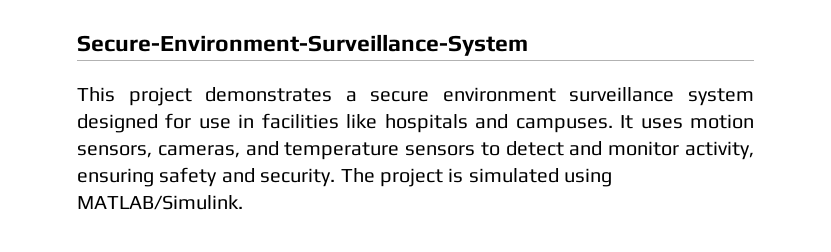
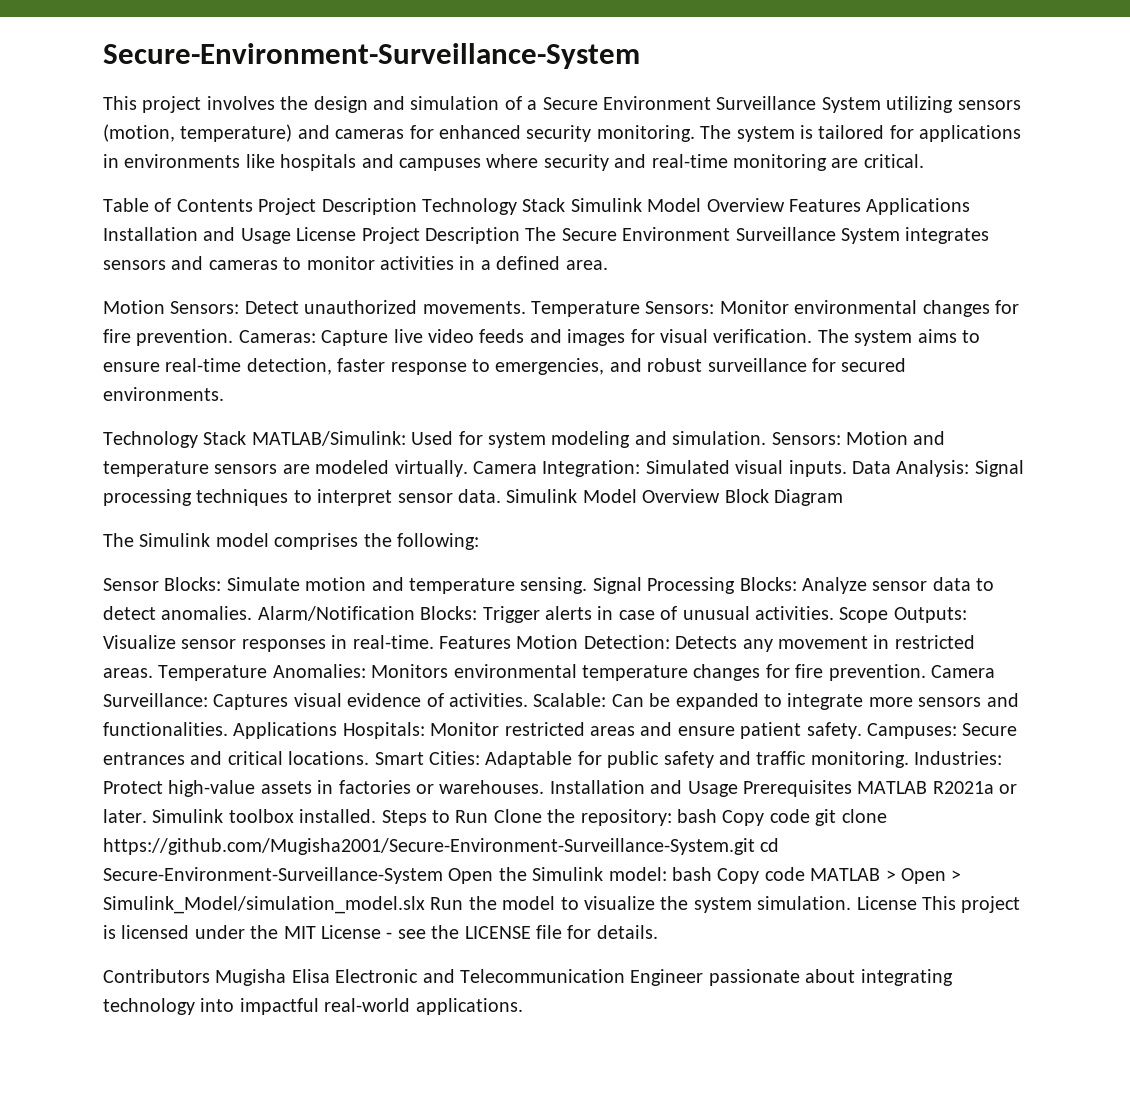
[205,87,754,106] [77,113,755,133] [77,141,754,160] [77,167,613,187] [77,195,243,210] demonstrates a secure environment surveillance system designed for use in facilities like hospitals and campuses. It uses motion sensors, cameras, and temperature sensors to detect and monitor activity, ensuring safety and security. The project is simulated using MATLAB/Simulink. -> [206,96,1021,113] [103,124,1022,142] [103,154,924,171] [103,198,971,215] [103,227,990,244] [103,256,608,270] [103,300,1019,317] [103,329,980,346] [103,358,907,375] [103,387,224,401] [103,431,946,448] [103,460,1024,477] [103,489,843,506] [103,533,479,550] [103,577,995,594] [103,606,967,623] [103,635,975,652] [103,664,995,681] [103,693,1019,710] [103,722,1018,739] [103,751,1003,768] [103,780,1018,797] [103,809,887,826] [103,838,780,855] [103,867,962,884] [103,896,1021,914] [103,925,658,939] [103,969,953,986] [103,998,523,1015] involves the design and simulation of a Secure Environment Surveillance System utilizing sensors (motion, temperature) and cameras for enhanced security monitoring. The system is tailored for applications in environments like hospitals and campuses where security and real-time monitoring are critical. // Table of Contents Project Description Technology Stack Simulink Model Overview Features Applications Installation and Usage License Project Description The Secure Environment Surveillance System integrates sensors and cameras to monitor activities in a defined area. // Motion Sensors: Detect unauthorized movements. Temperature Sensors: Monitor environmental changes for fire prevention. Cameras: Capture live video feeds and images for visual verification. The system aims to ensure real-time detection, faster response to emergencies, and robust surveillance for secured environments. // Technology Stack MATLAB/Simulink: Used for system modeling and simulation. Sensors: Motion and temperature sensors are modeled virtually. Camera Integration: Simulated visual inputs. Data Analysis: Signal processing techniques to interpret sensor data. Simulink Model Overview Block Diagram // The Simulink model comprises the following: // Sensor Blocks: Simulate motion and temperature sensing. Signal Processing Blocks: Analyze sensor data to detect anomalies. Alarm/Notification Blocks: Trigger alerts in case of unusual activities. Scope Outputs: Visualize sensor responses in real-time. Features Motion Detection: Detects any movement in restricted areas. Temperature Anomalies: Monitors environmental temperature changes for fire prevention. Camera Surveillance: Captures visual evidence of activities. Scalable: Can be expanded to integrate more sensors and functionalities. Applications Hospitals: Monitor restricted areas and ensure patient safety. Campuses: Secure entrances and critical locations. Smart Cities: Adaptable for public safety and traffic monitoring. Industries: Protect high-value assets in factories or warehouses. Installation and Usage Prerequisites MATLAB R2021a or later. Simulink toolbox installed. Steps to Run Clone the repository: bash Copy code git clone https://github.com/Mugisha2001/Secure-Environment-Surveillance-System.git cd Secure-Environment-Surveillance-System Open the Simulink model: bash Copy code MATLAB > Open > Simulink_Model/simulation_model.slx Run the model to visualize the system simulation. License This project is licensed under the MIT License - see the LICENSE file for details. // Contributors Mugisha Elisa Electronic and Telecommunication Engineer passionate about integrating technology into impactful real-world applications.

